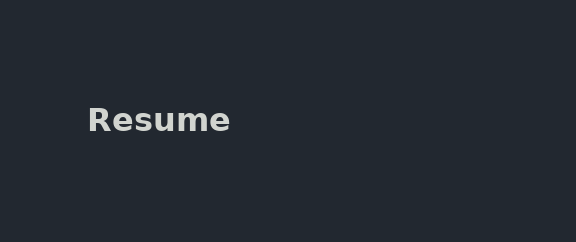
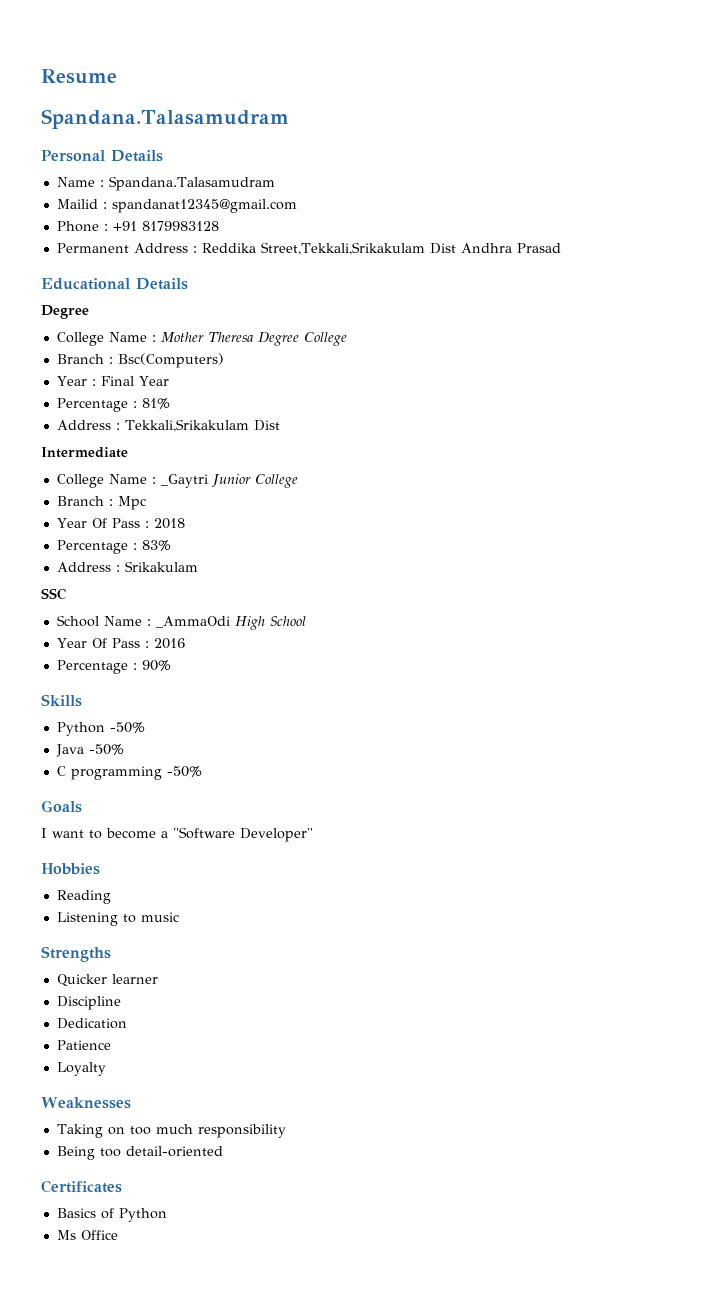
(231, 119) none -> [41,109,289,129] [41,150,163,162] [56,176,275,191] [56,199,297,213] [56,221,219,232] [56,242,561,255] [41,278,188,290] [41,305,89,319] [56,332,347,346] [56,353,224,368] [56,376,169,386] [56,398,170,412] [56,419,280,432] [41,447,128,458] [56,474,298,488] [56,496,146,510] [56,518,185,529] [56,540,171,554] [56,561,198,572] [41,588,66,600] [56,615,306,630] [56,638,185,649] [56,660,171,674] [41,694,82,707] [56,722,145,736] [55,744,124,757] [56,766,202,780] [41,800,82,813] [41,827,313,842] [41,863,100,875] [56,890,111,904] [56,912,179,926] [41,946,111,962] [56,974,158,987] [56,996,121,1010] [56,1018,127,1029] [56,1040,111,1050] [56,1062,106,1076] [41,1097,131,1109] [56,1124,286,1138] [56,1146,223,1160] [41,1180,122,1193] [56,1208,167,1222] [56,1230,118,1240] // Spandana.Talasamudram // Personal Details // Name : Spandana.Talasamudram // Mailid : spandanat12345@gmail.com // Phone : +91 8179983128 // Permanent Address : Reddika Street,Tekkali,Srikakulam Dist Andhra Prasad // Educational Details // Degree // College Name : Mother Theresa Degree College // Branch : Bsc(Computers) // Year : Final Year // Percentage : 81% // Address : Tekkali,Srikakulam Dist // Intermediate // College Name : _Gaytri Junior College // Branch : Mpc // Year Of Pass : 2018 // Percentage : 83% // Address : Srikakulam // SSC // School Name : _AmmaOdi High School // Year Of Pass : 2016 // Percentage : 90% // Skills // Python -50% // Java -50% // C programming -50% // Goals // I want to become a "Software Developer" // Hobbies // Reading // Listening to music // Strengths // Quicker learner // Discipline // Dedication // Patience // Loyalty // Weaknesses // Taking on too much responsibility // Being too detail-oriented // Certificates // Basics of Python // Ms Office

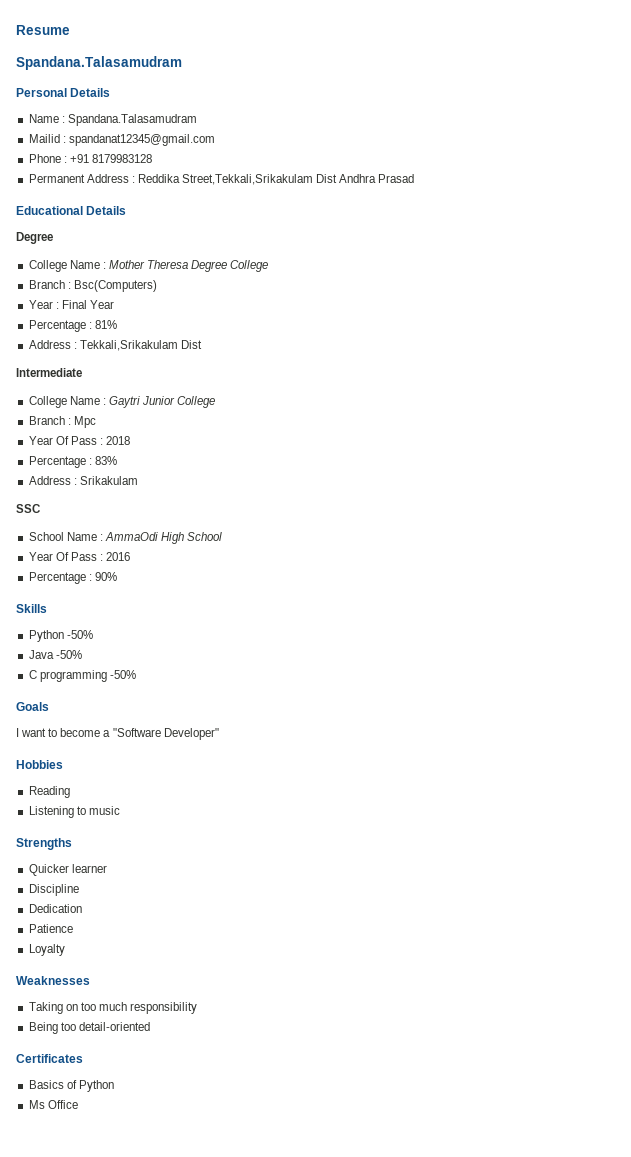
[160,474,208,488] _Gaytri -> [108,396,140,408] Gaytri
[155,616,230,628] _AmmaOdi -> [104,532,158,541] AmmaOdi

